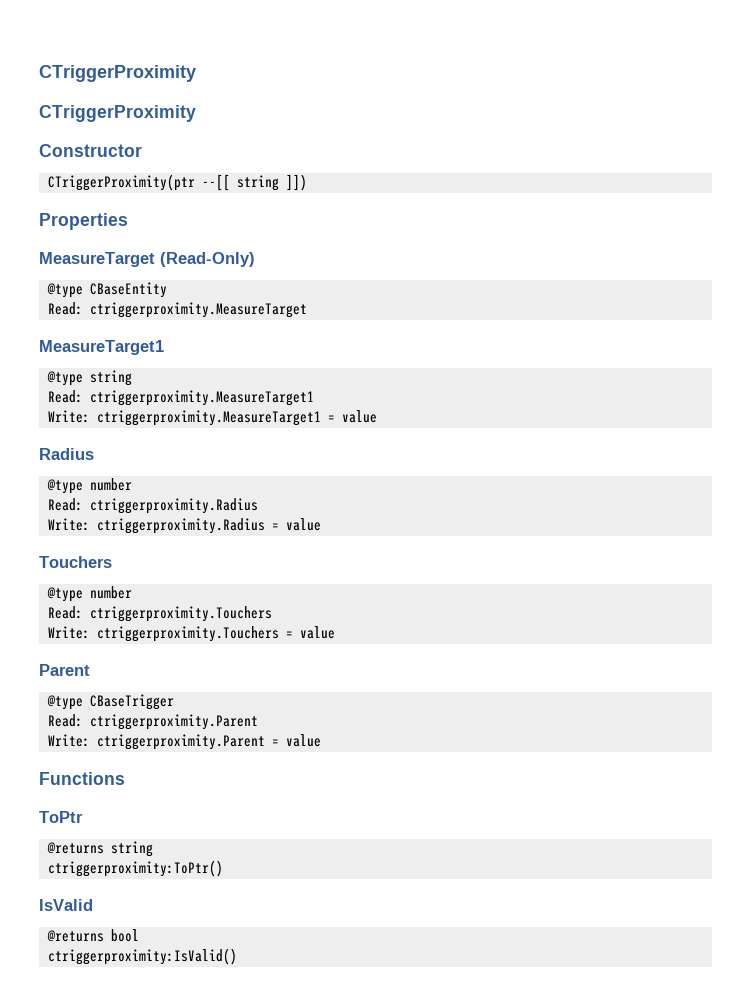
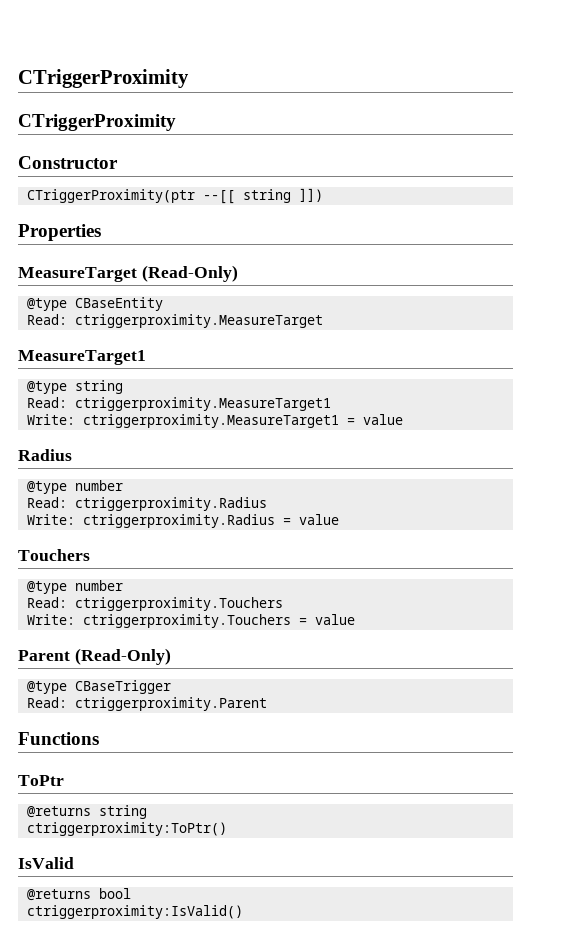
(90, 670) none -> [74,648,171,665] (Read-Only)
[48,734,321,750] // Write: ctriggerproximity.Parent = value -> (267, 704) none

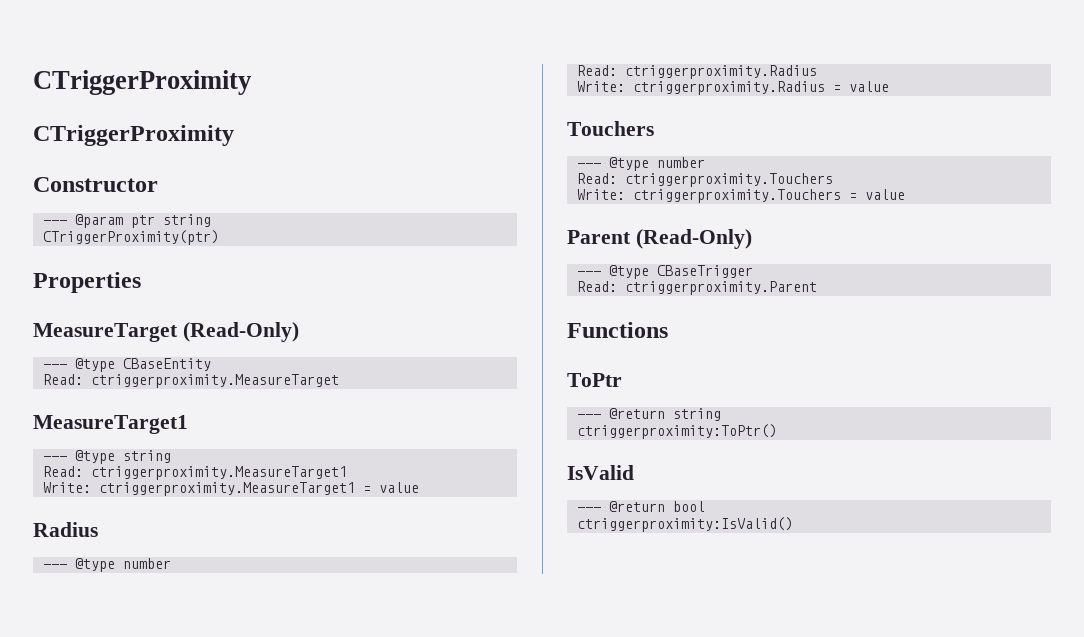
[26,188,323,204] CTriggerProximity(ptr --[[ string ]]) -> [43,214,212,228] [43,230,220,245] --- @param ptr string // CTriggerProximity(ptr)
(238, 273) none -> [43,364,68,369] ---
(146, 357) none -> [43,456,68,461] ---
(72, 455) none -> [43,564,68,569] ---
(90, 555) none -> [577,163,602,168] ---
(171, 656) none -> [577,271,602,276] ---
[26,806,91,818] @returns -> [577,408,666,419] --- @return
[26,889,91,901] @returns -> [577,501,666,512] --- @return

